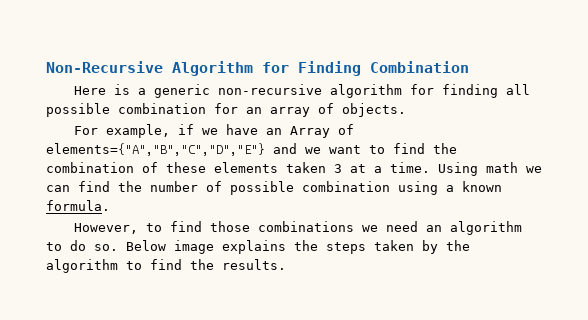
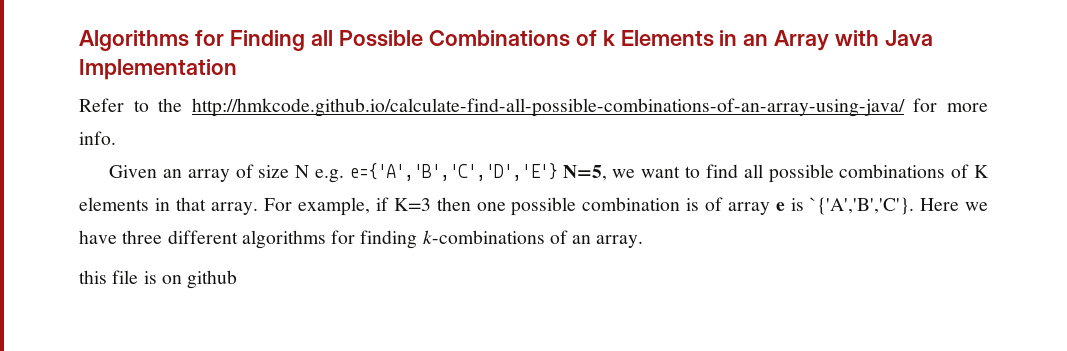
[46,61,469,76] [73,84,530,98] [46,103,406,117] [73,124,354,138] [46,143,457,156] [46,162,542,176] [46,181,502,195] [46,200,110,211] [73,221,522,235] [46,240,470,254] [46,259,286,273] Non-Recursive Algorithm for Finding Combination // Here is a generic non-recursive algorithm for finding all possible combination for an array of objects. // For example, if we have an Array of elements={"A","B","C","D","E"} and we want to find the combination of these elements taken 3 at a time. Using math we can find the number of possible combination using a known formula. // However, to find those combinations we need an algorithm to do so. Below image explains the steps taken by the algorithm to find the results. -> [79,30,934,51] [79,59,237,80] [79,98,988,117] [79,131,116,145] [109,163,989,183] [79,197,988,216] [79,230,644,249] [79,270,238,289] Algorithms for Finding all Possible Combinations of k Elements in an Array with Java Implementation // Refer to the http://hmkcode.github.io/calculate-find-all-possible-combinations-of-an-array-using-java/ for more info. // Given an array of size N e.g. e={'A','B','C','D','E'} N=5, we want to find all possible combinations of K elements in that array. For example, if K=3 then one possible combination is of array e is `{'A','B','C'}. Here we have three different algorithms for finding k-combinations of an array. // this file is on github

